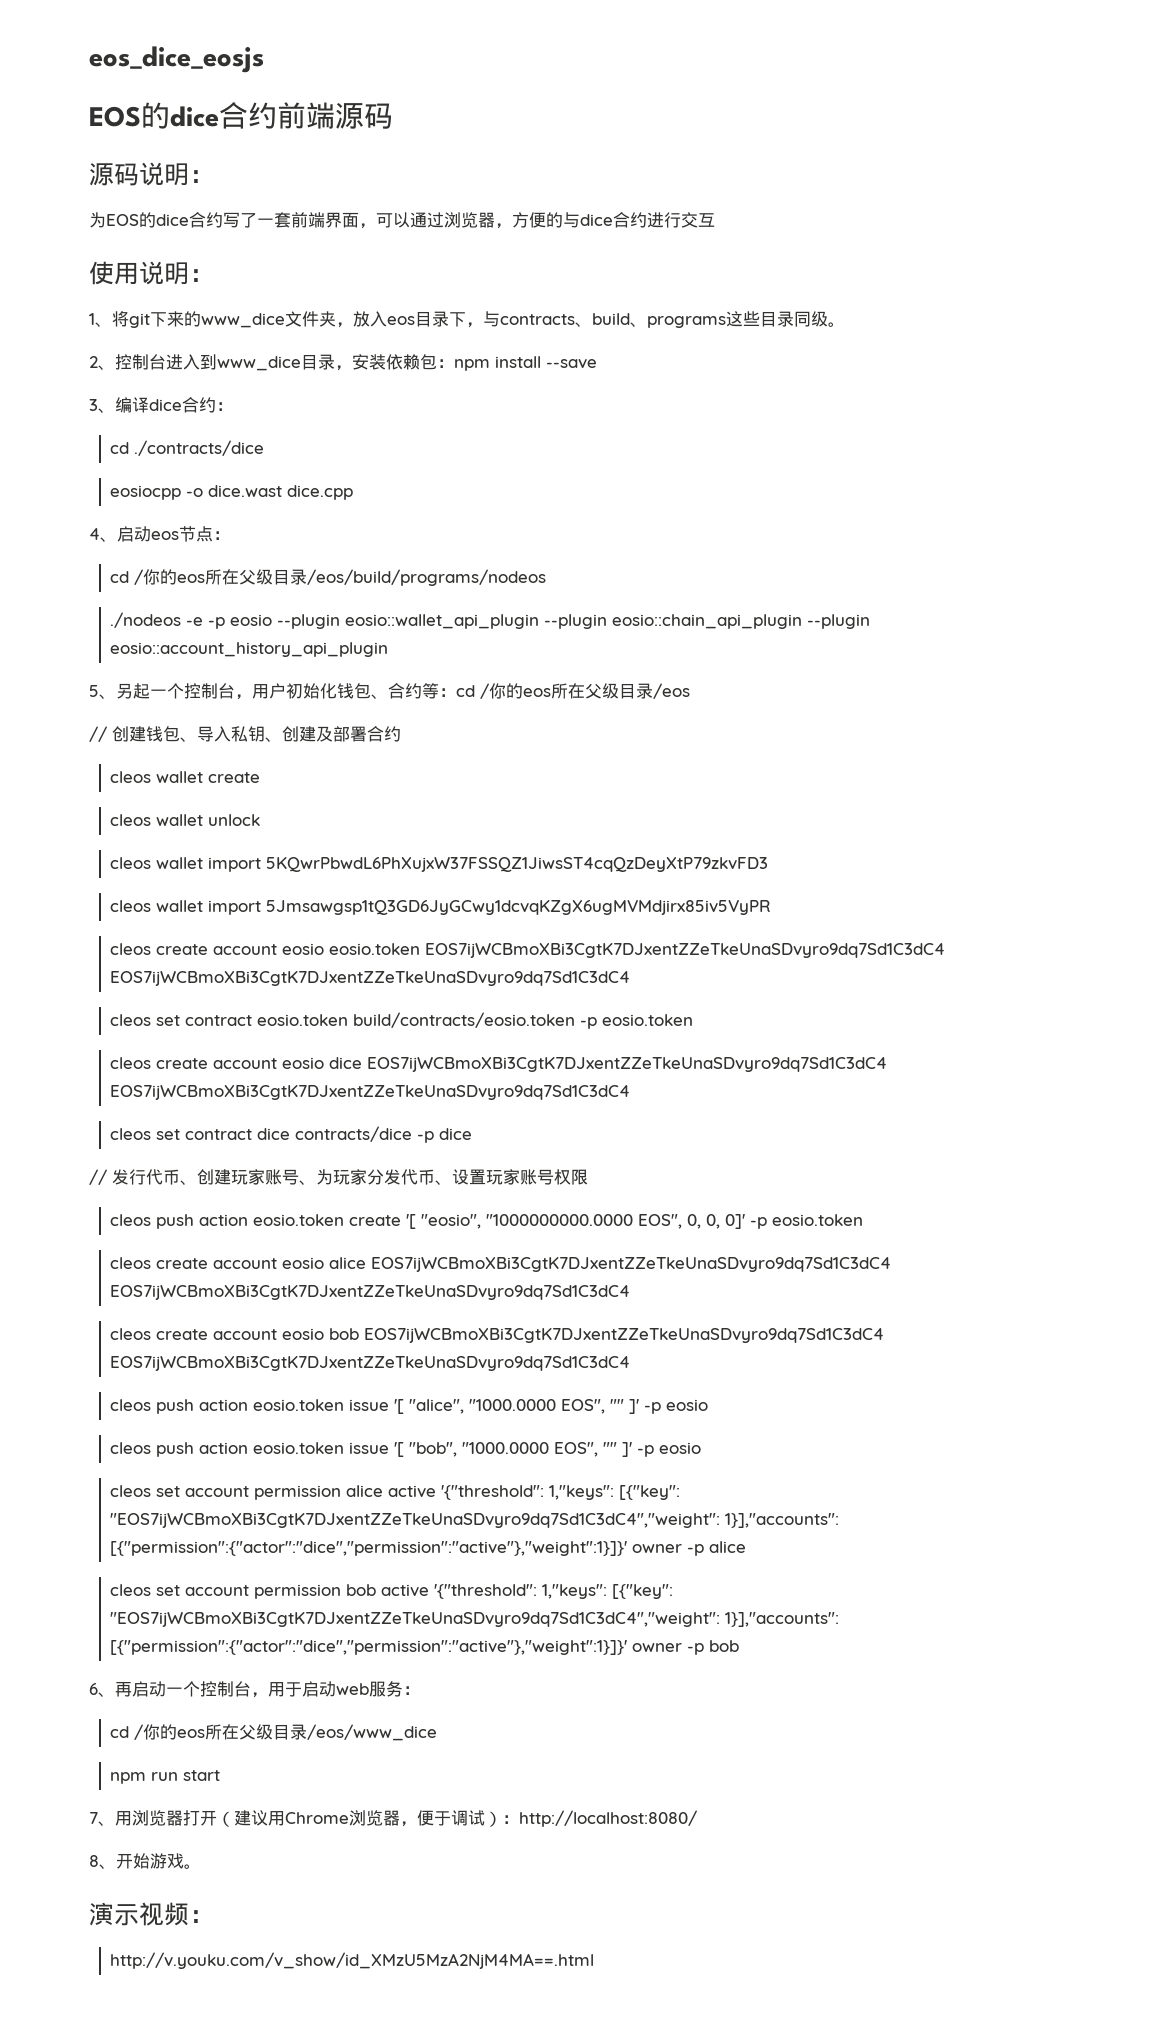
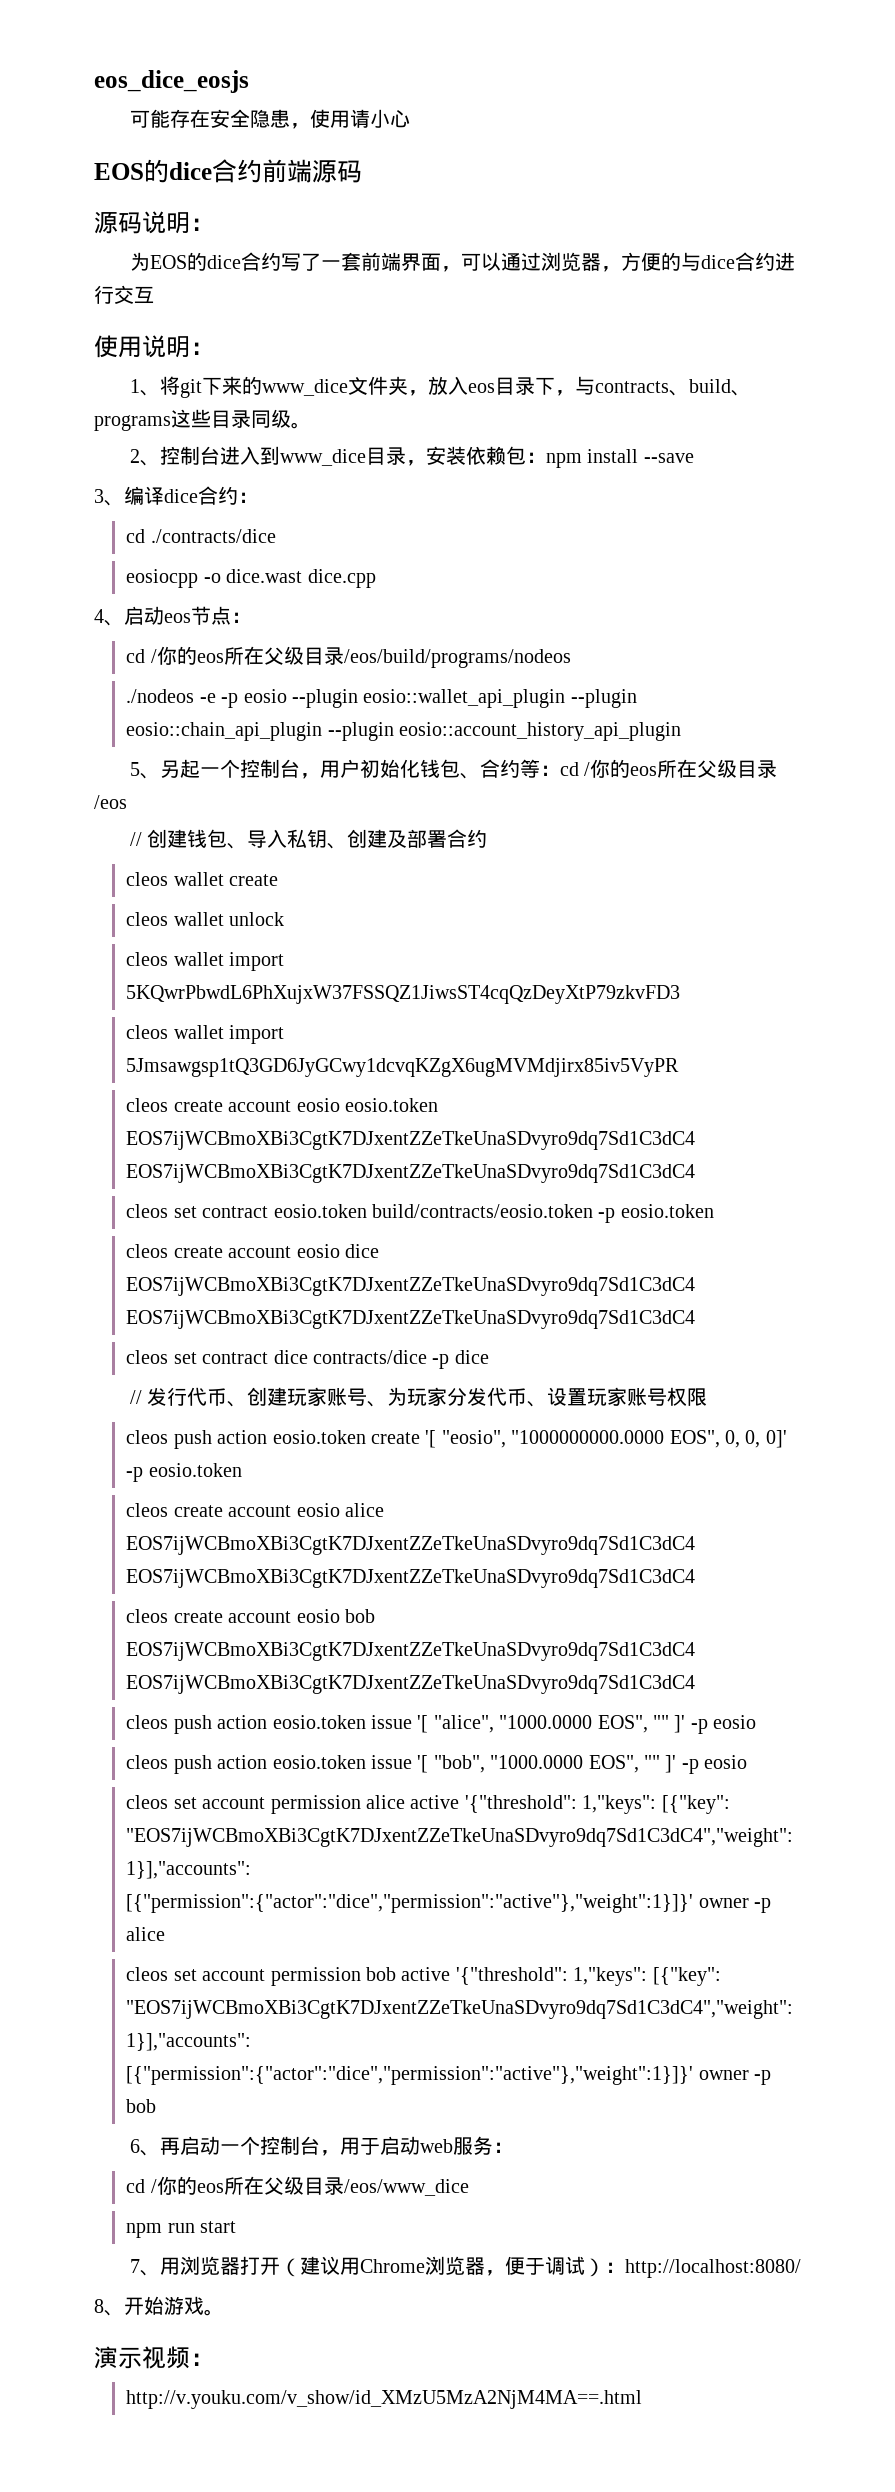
(264, 59) none -> [129,109,410,129] // 可能存在安全隐患，使用请小心

